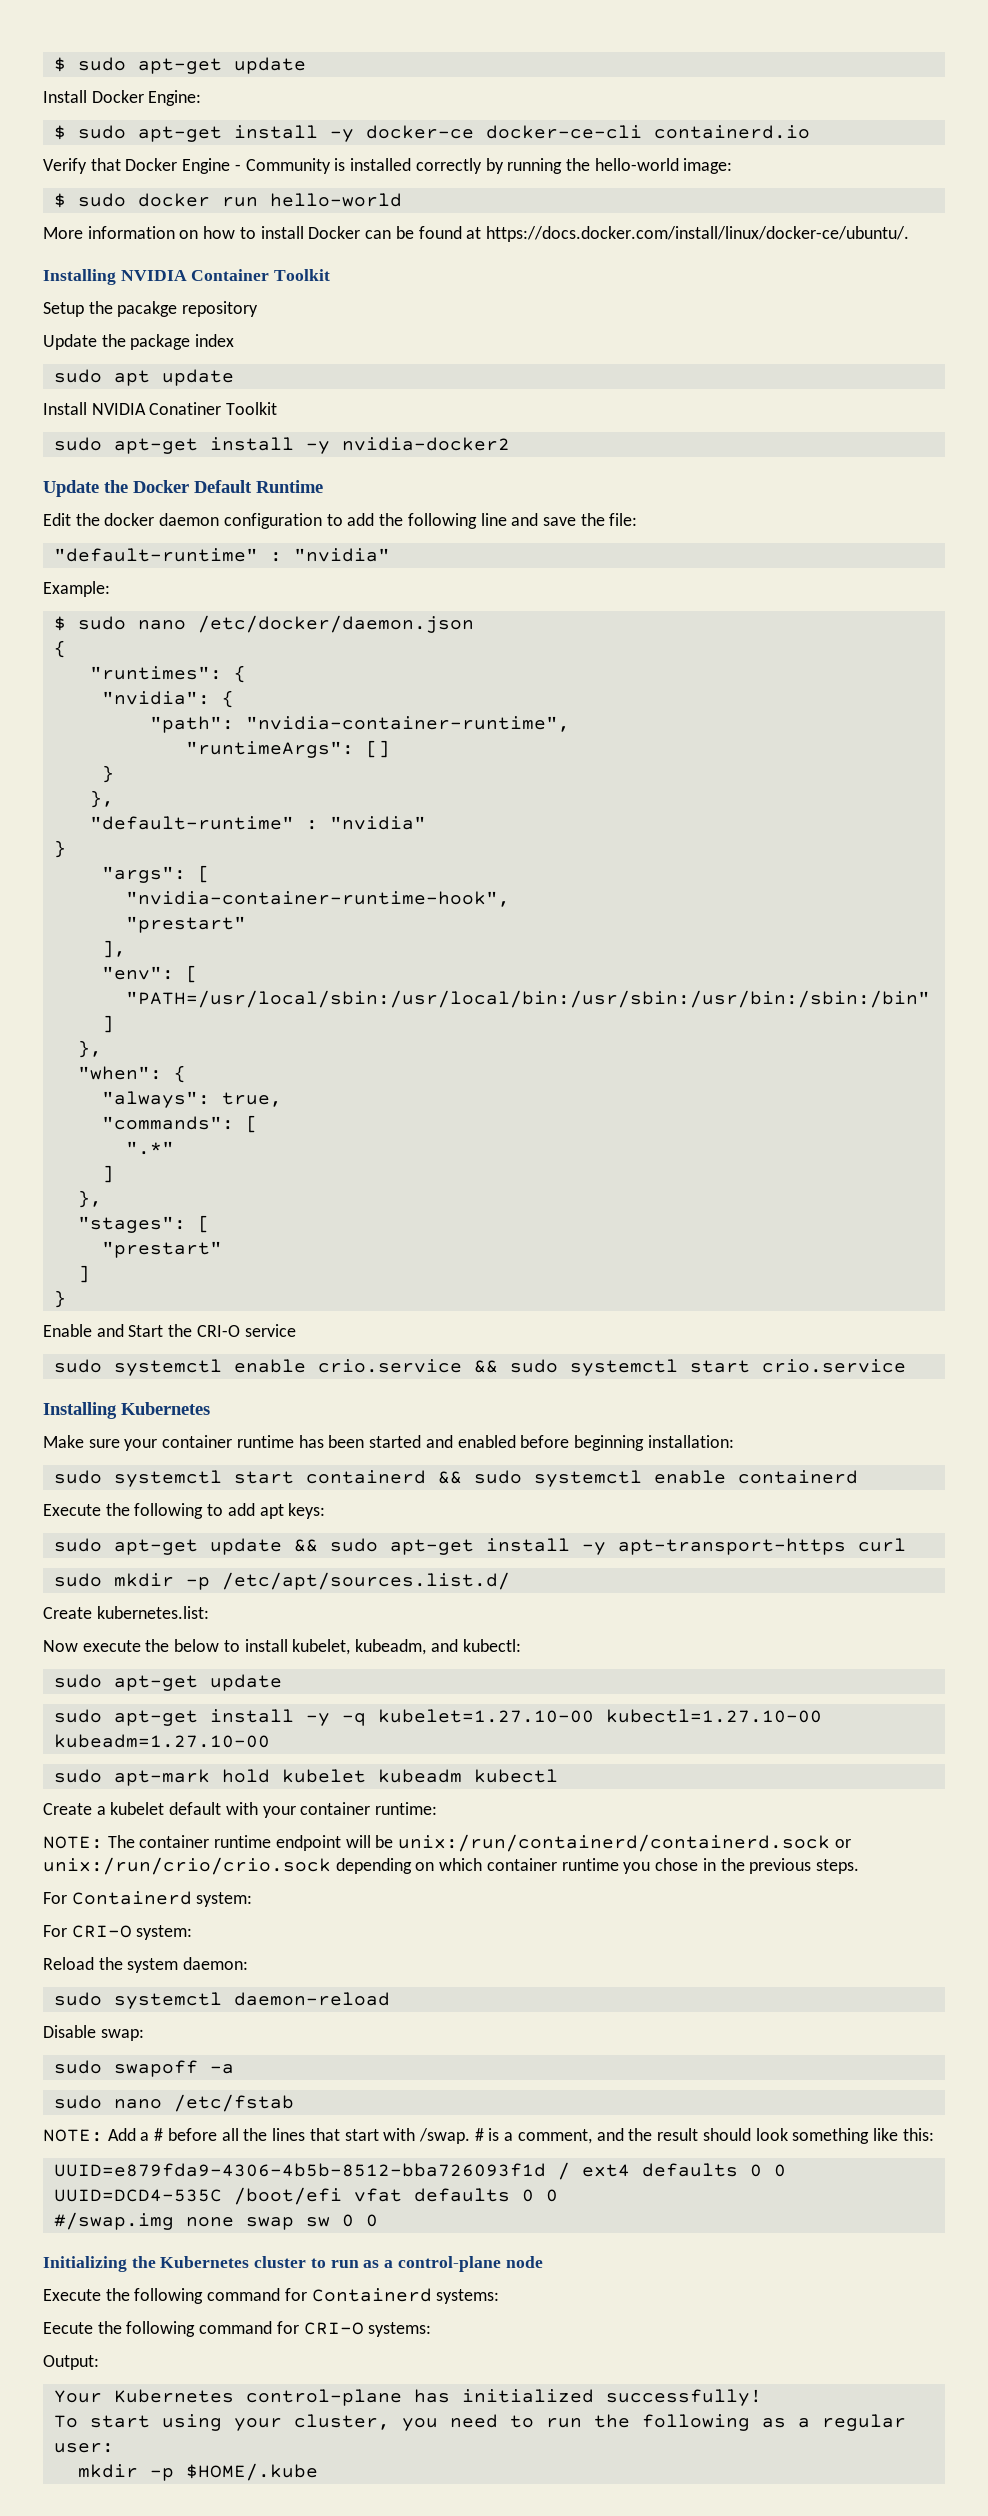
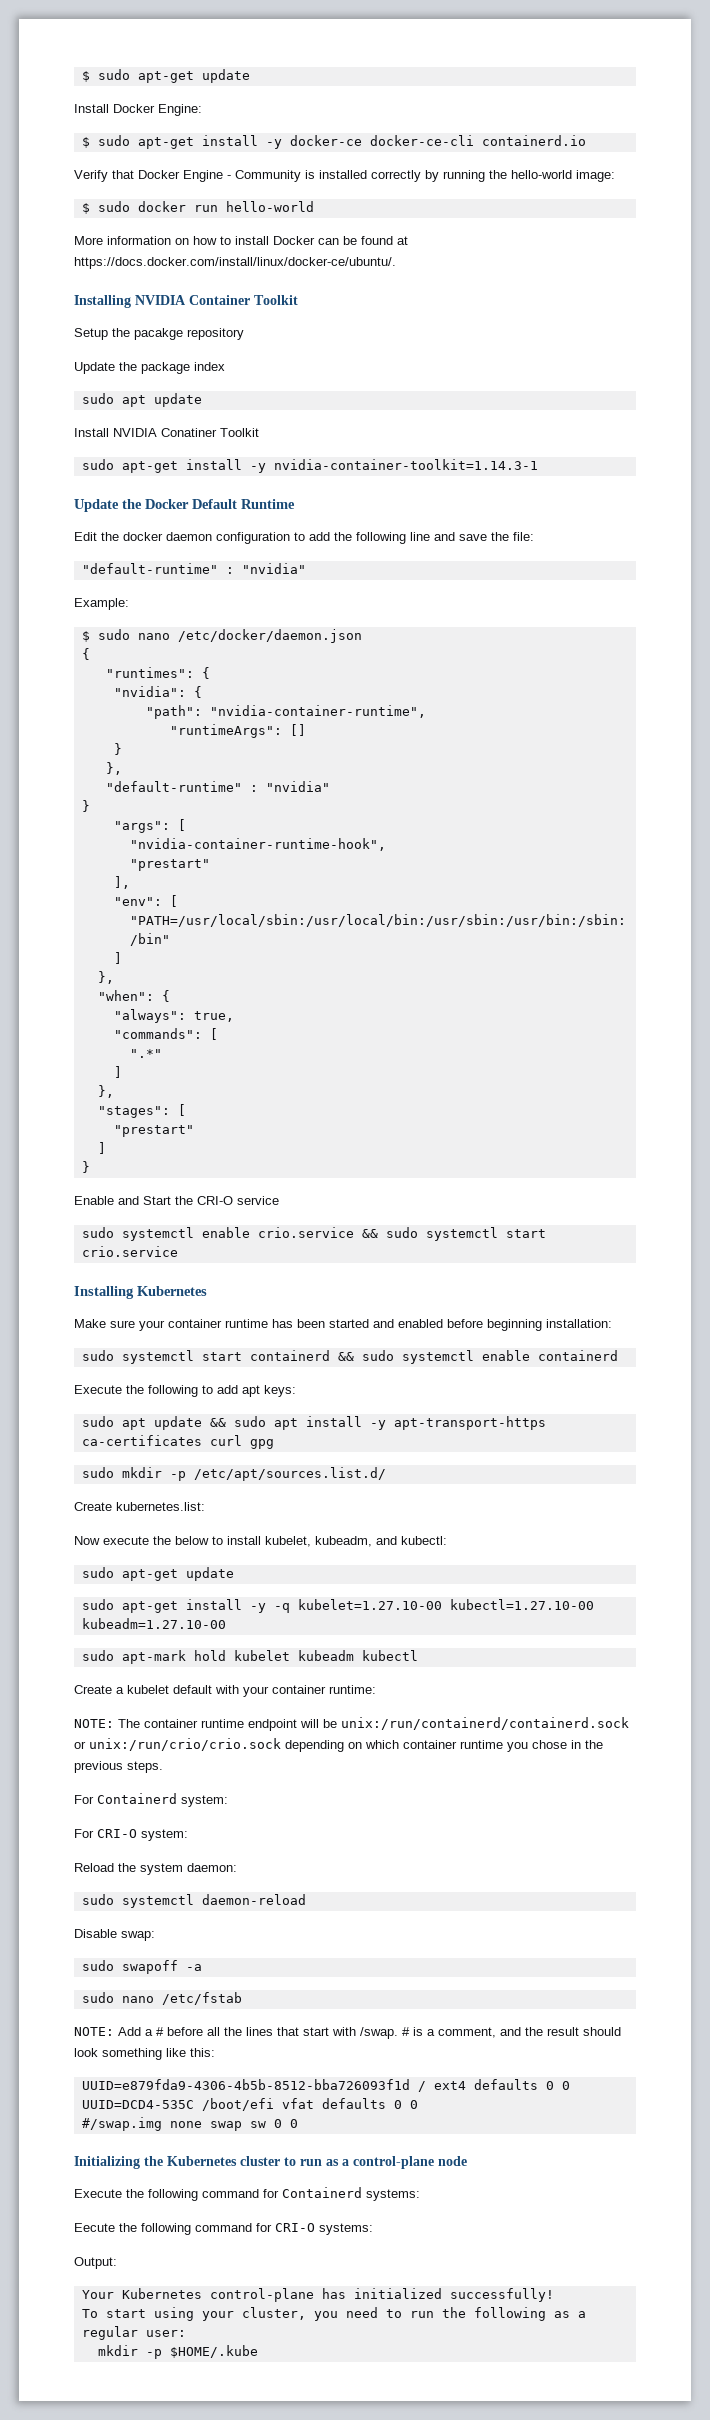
[341,437,510,451] nvidia-docker2 -> [273,459,538,470] nvidia-container-toolkit=1.14.3-1
[113,1539,198,1555] apt-get -> [121,1418,146,1430] apt
[389,1539,474,1555] apt-get -> [273,1418,298,1430] apt
(846, 1546) none -> [81,1435,202,1446] ca-certificates
(906, 1545) none -> [249,1439,274,1449] gpg

